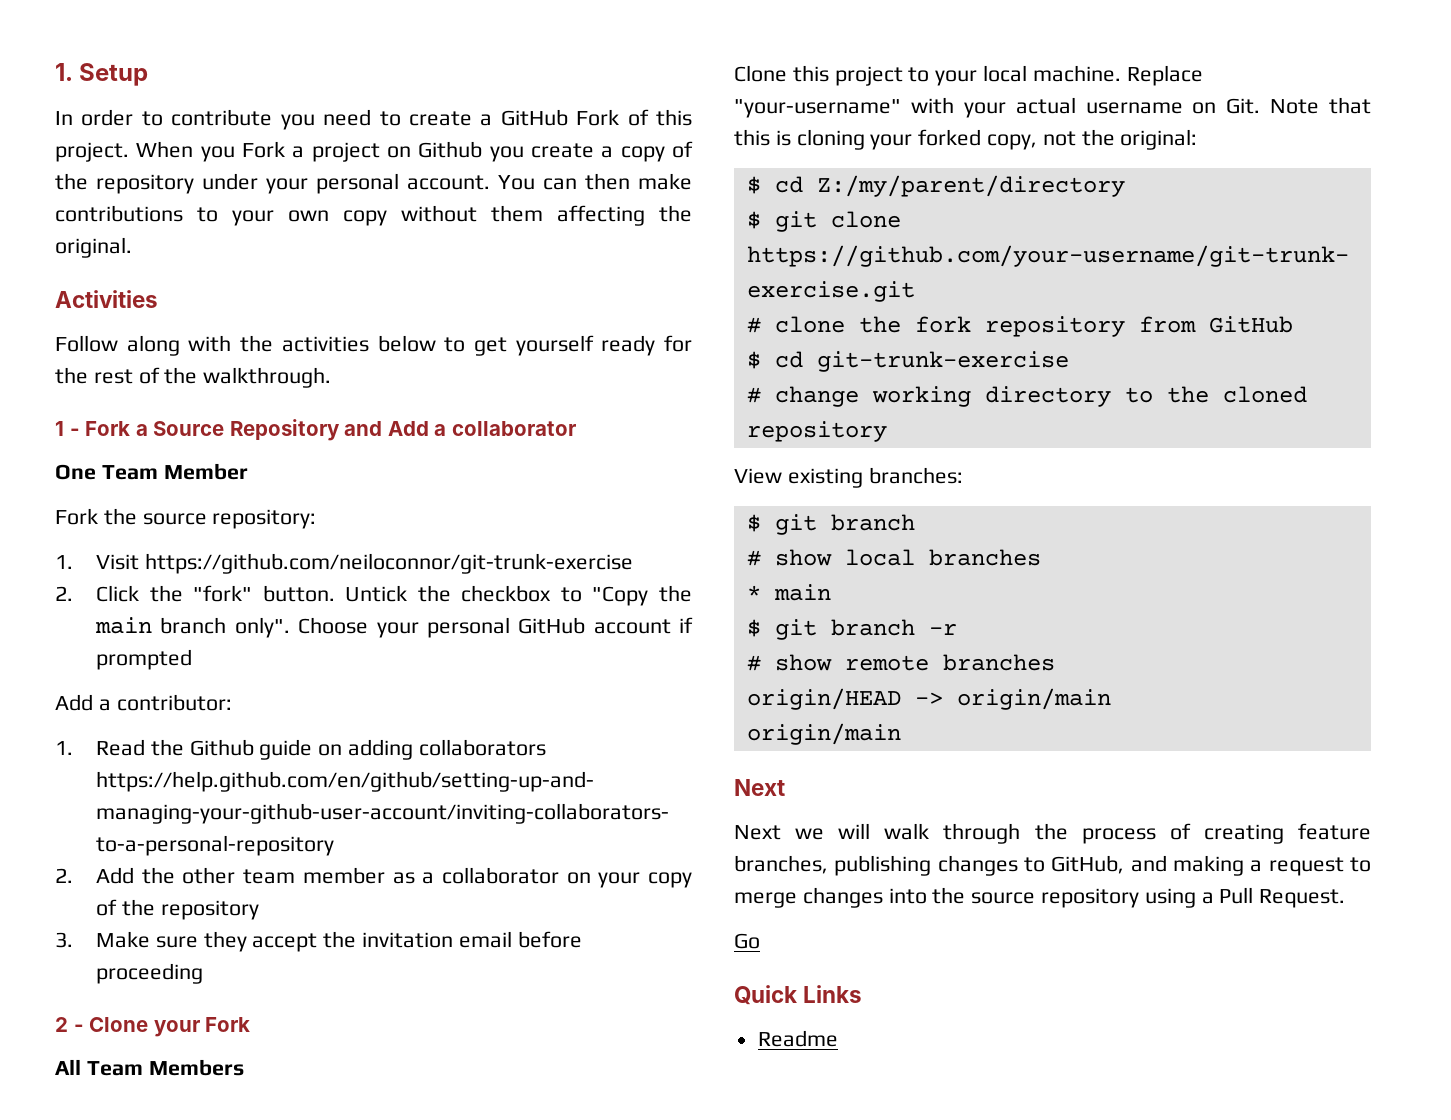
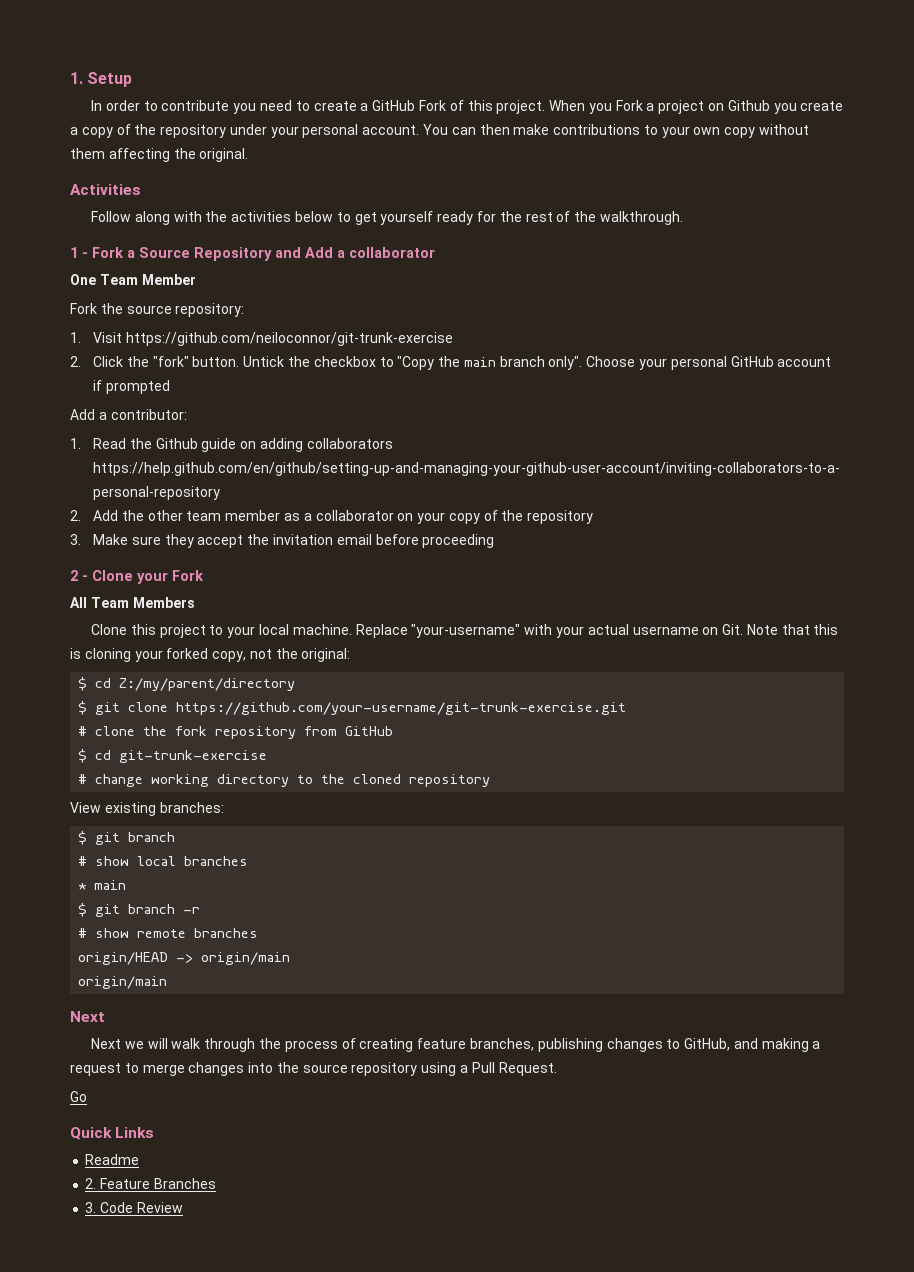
(838, 1038) none -> [85,1178,216,1189] [85,1202,183,1213] // 2. Feature Branches // 3. Code Review

